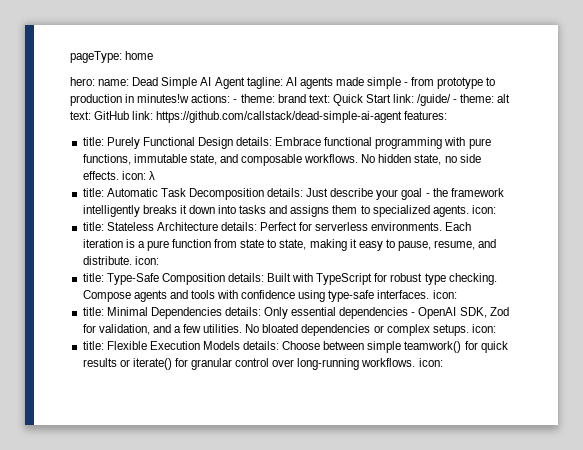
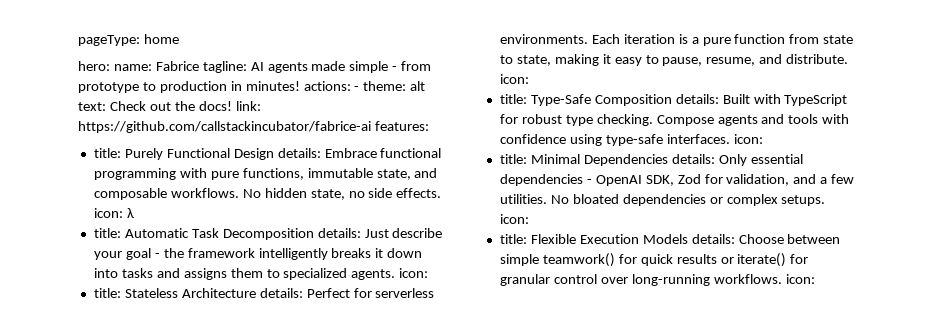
[132,77,245,89] Dead Simple AI Agent -> [155,61,199,71] Fabrice
[137,94,190,103] minutes!w -> [245,81,300,91] minutes!
[277,94,511,106] [70,111,403,123] brand text: Quick Start link: /guide/ - theme: alt text: GitHub link: https://github.com/callstack/dead-simple-ai-agent -> [410,81,426,91] [78,101,261,111] [78,121,371,133] alt text: Check out the docs! link: https://github.com/callstackincubator/fabrice-ai

